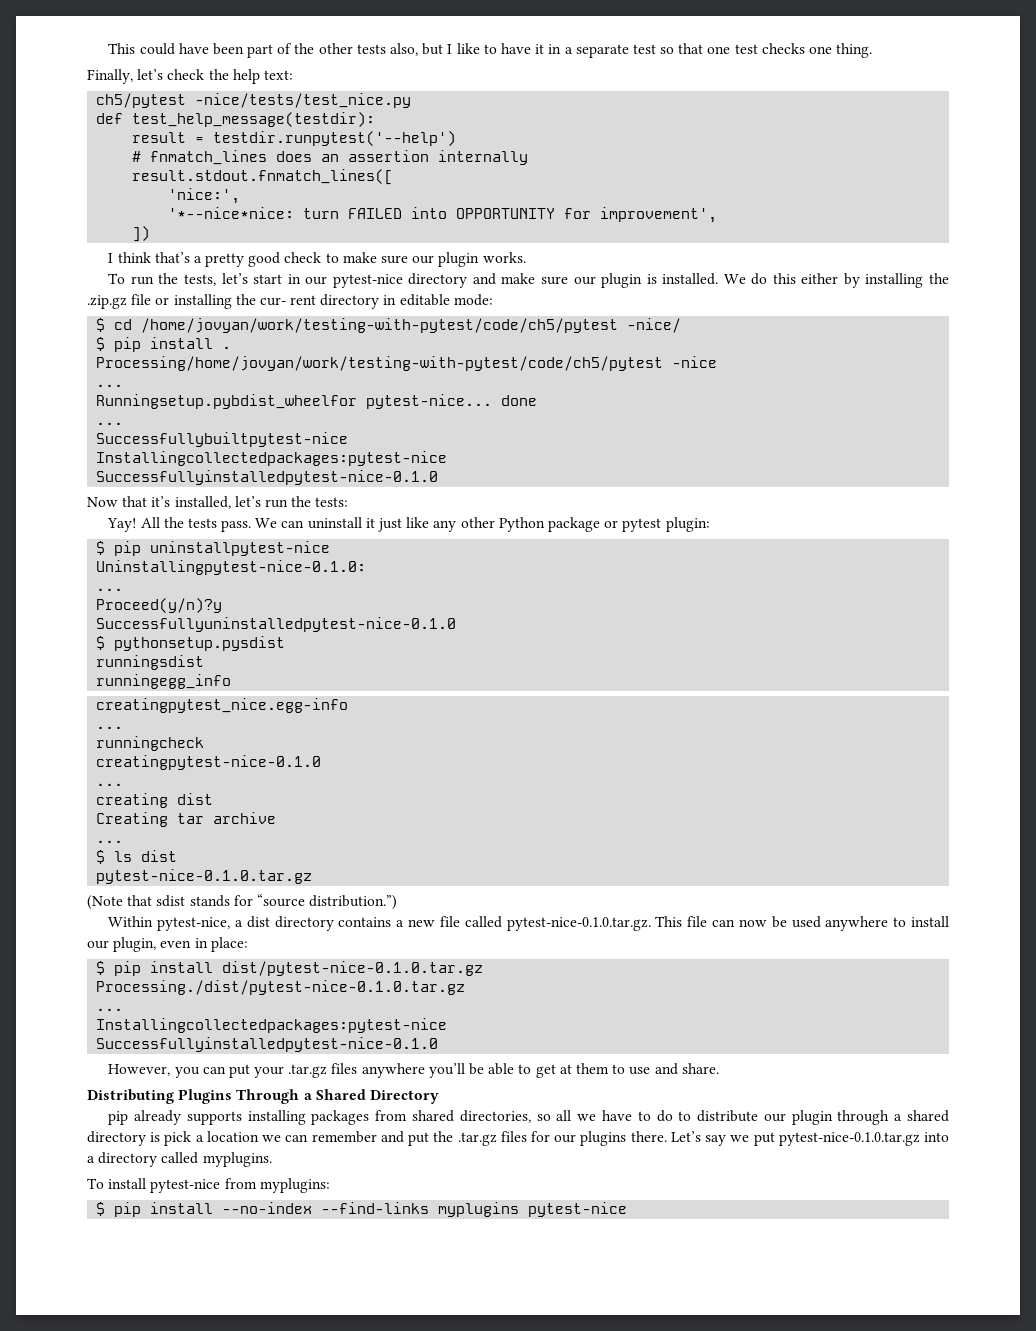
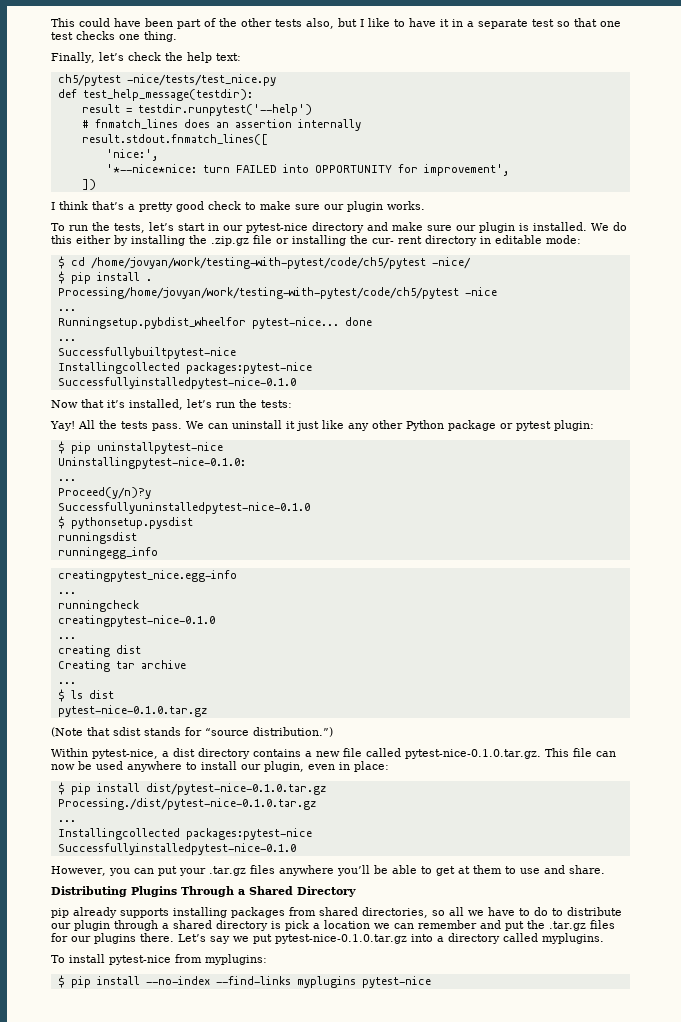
[96,451,448,466] Installingcollectedpackages:pytest-nice -> [57,362,312,374] Installingcollected packages:pytest-nice
[96,1018,448,1033] Installingcollectedpackages:pytest-nice -> [57,828,312,840] Installingcollected packages:pytest-nice

